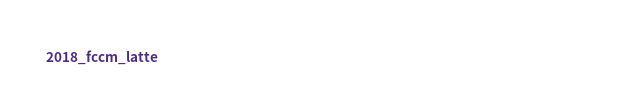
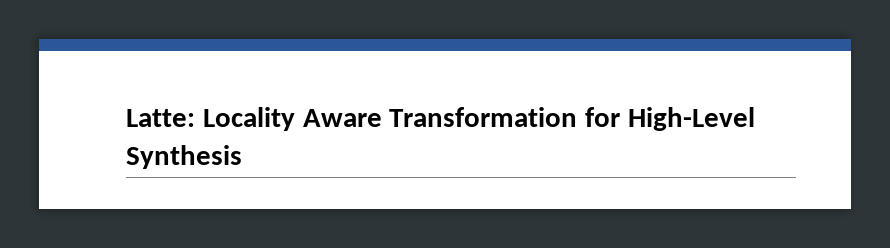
[46,50,158,65] 2018_fccm_latte -> [126,107,756,131] [126,145,242,169] Latte: Locality Aware Transformation for High-Level Synthesis

